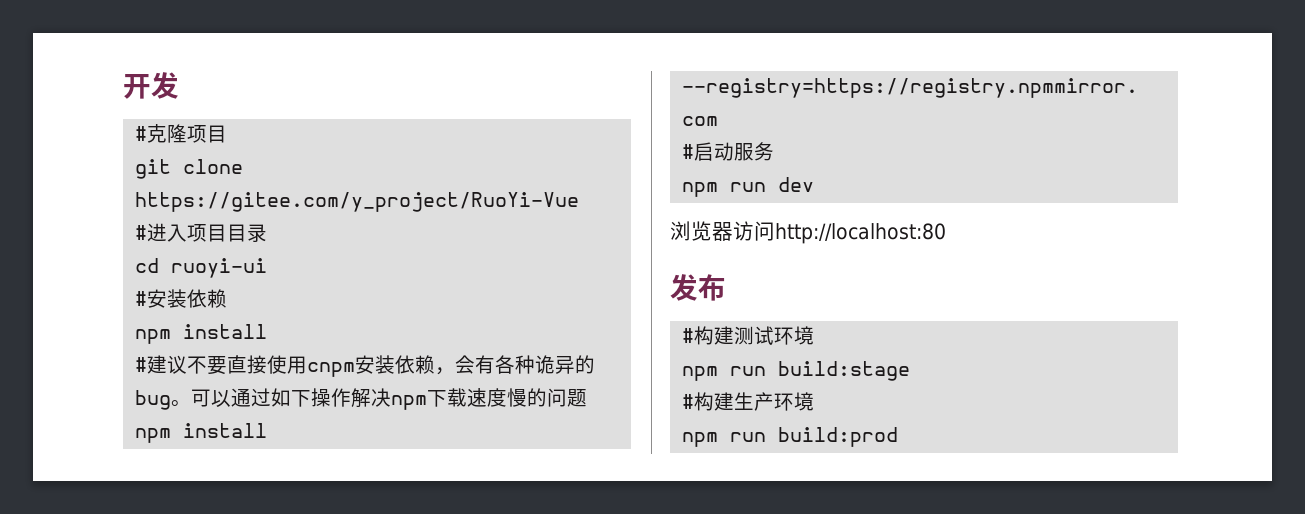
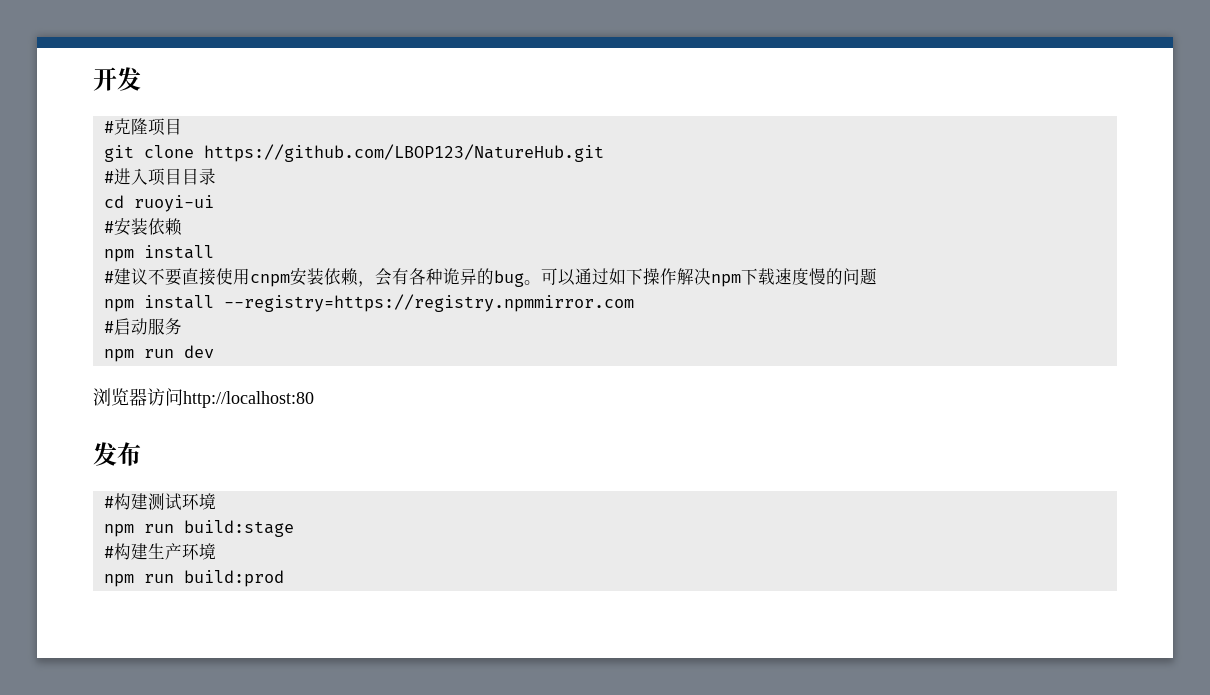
[135,192,580,212] https://gitee.com/y_project/RuoYi-Vue -> [203,144,604,162] https://github.com/LBOP123/NatureHub.git

